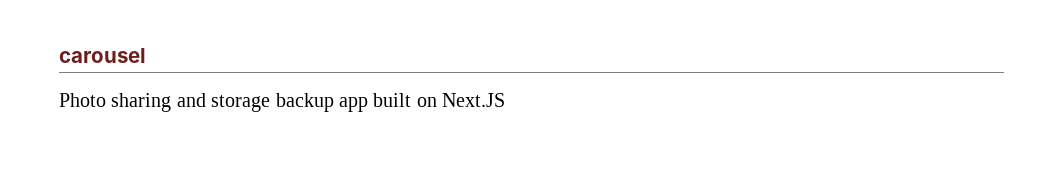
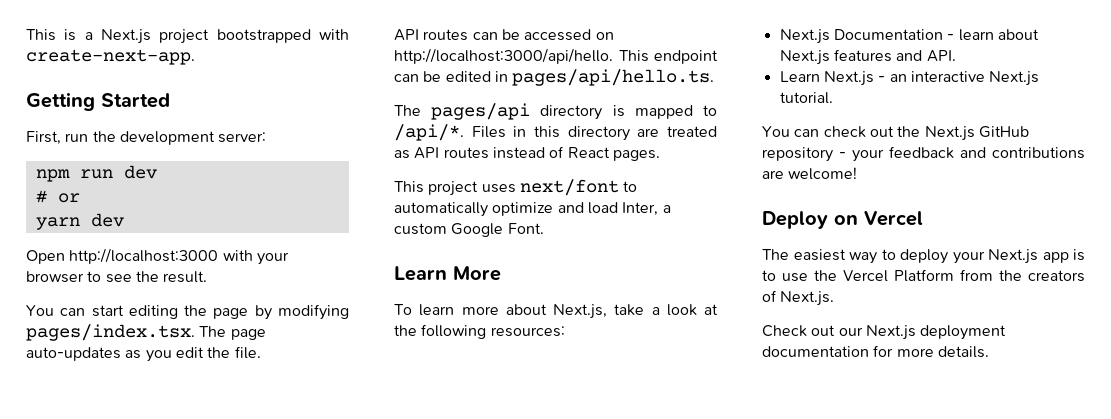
[59,48,146,63] [59,93,506,112] carousel // Photo sharing and storage backup app built on Next.JS -> [26,29,349,44] [26,49,195,65] [26,92,170,111] [26,131,267,145] [35,165,157,182] [35,190,80,203] [35,213,124,230] [26,248,289,265] [26,271,208,283] [26,304,349,320] [26,324,266,341] [26,346,261,362] [394,29,614,41] [394,48,718,64] [394,69,715,86] [394,103,717,120] [394,124,717,141] [394,146,660,161] [394,179,638,196] [394,202,671,217] [394,223,544,237] [394,266,501,281] [394,304,718,319] [394,324,565,339] [779,29,1039,44] [779,49,956,65] [779,71,1040,86] [779,92,833,104] [762,126,1029,141] [762,146,1085,162] [762,167,858,180] [762,211,923,229] [762,249,1085,264] [762,269,1085,282] [762,290,835,306] [762,325,1007,340] [762,345,989,358] This is a Next.js project bootstrapped with create-next-app. // Getting Started // First, run the development server: // npm run dev // # or // yarn dev // Open http://localhost:3000 with your browser to see the result. // You can start editing the page by modifying pages/index.tsx. The page auto-updates as you edit the file. // API routes can be accessed on http://localhost:3000/api/hello. This endpoint can be edited in pages/api/hello.ts. // The pages/api directory is mapped to /api/*. Files in this directory are treated as API routes instead of React pages. // This project uses next/font to automatically optimize and load Inter, a custom Google Font. // Learn More // To learn more about Next.js, take a look at the following resources: // Next.js Documentation - learn about Next.js features and API. // Learn Next.js - an interactive Next.js tutorial. // You can check out the Next.js GitHub repository - your feedback and contributions are welcome! // Deploy on Vercel // The easiest way to deploy your Next.js app is to use the Vercel Platform from the creators of Next.js. // Check out our Next.js deployment documentation for more details.

